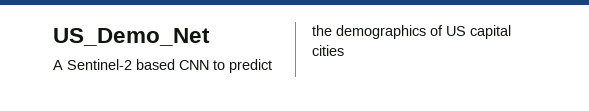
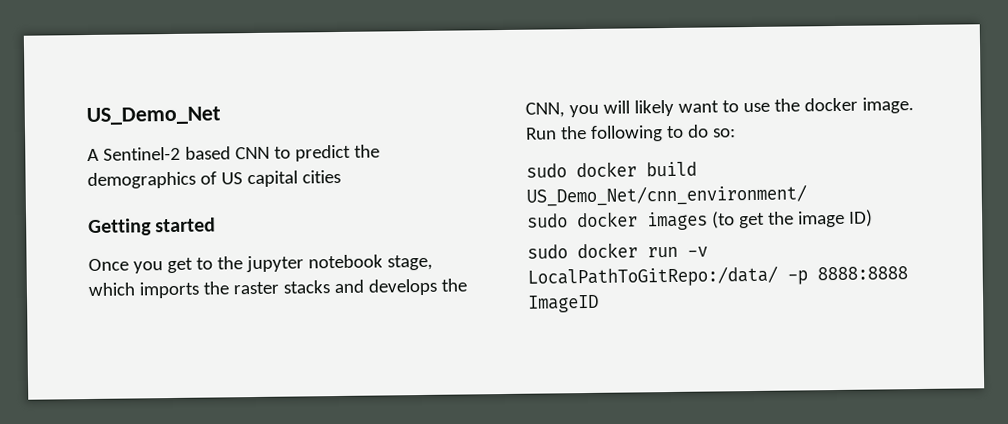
(344, 50) none -> [88,217,217,237] [88,254,433,274] [88,278,467,299] [525,97,914,118] [525,124,736,142] [526,161,697,178] [526,184,807,207] [527,209,873,231] [527,242,708,259] [527,265,908,288] [528,294,599,313] // Getting started // Once you get to the jupyter notebook stage, which imports the raster stacks and develops the CNN, you will likely want to use the docker image. Run the following to do so: // sudo docker build US_Demo_Net/cnn_environment/ // sudo docker images (to get the image ID) // sudo docker run -v LocalPathToGitRepo:/data/ -p 8888:8888 ImageID

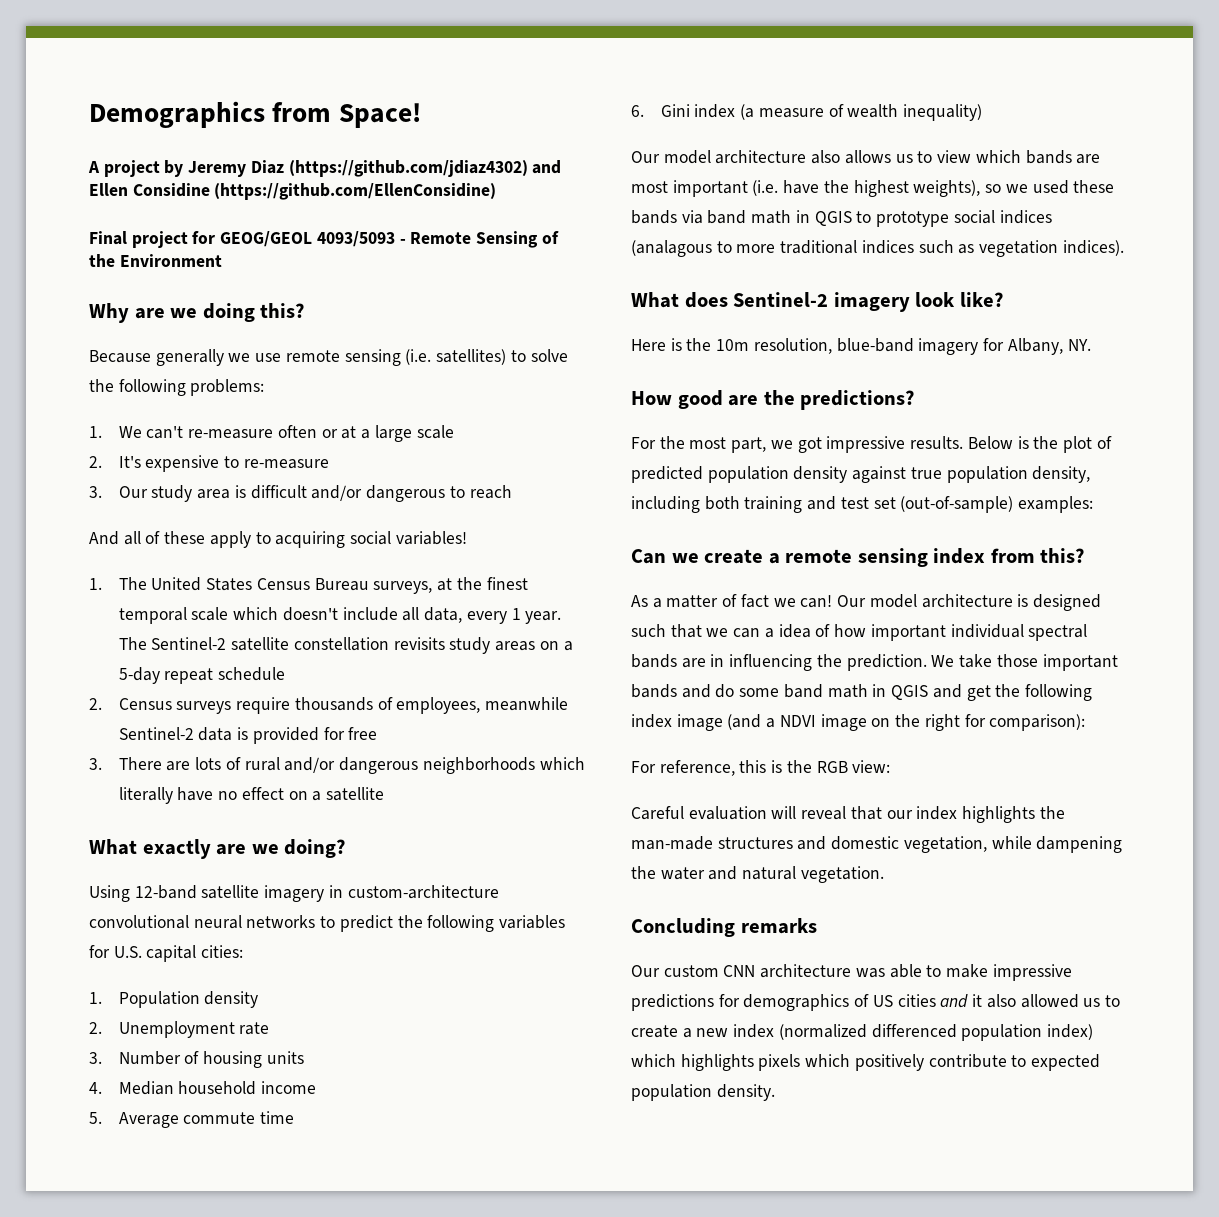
[86,106,221,126] [87,144,380,162] US_Demo_Net // A Sentinel-2 based CNN to predict the -> [89,101,421,128] [88,160,562,177] [89,183,497,200] [89,231,559,248] [89,254,222,267] [89,303,305,323] [89,349,568,366] [89,379,265,396] [89,425,454,442] [89,455,329,472] [89,485,512,502] [89,531,467,548] [89,577,528,594] [118,607,562,624] [118,637,573,654] [118,667,286,684] [89,697,569,714] [118,727,378,744] [89,757,585,774] [118,787,385,804] [89,839,346,859] [89,885,499,902] [89,915,566,932] [89,945,244,962] [89,991,259,1008] [89,1021,270,1038] [89,1051,304,1068] [89,1081,317,1095] [89,1111,295,1128] [631,104,983,121] [631,150,1101,164] [631,180,1115,197] [631,210,1052,227] [631,240,1124,257] [631,292,1003,312] [631,338,1091,355] [631,390,915,410] [631,436,1112,453] [631,466,1091,483] [631,496,1094,513] [631,548,1085,567] [631,594,1101,611] [631,624,1088,641] [631,654,1118,671] [631,684,1092,701] [631,714,1086,731] [631,760,891,776] [631,806,1065,823] [631,836,1123,853] [631,866,884,883] [631,918,817,937] [631,964,1072,981] [631,994,740,1011] Demographics from Space! // A project by Jeremy Diaz (https://github.com/jdiaz4302) and Ellen Considine (https://github.com/EllenConsidine) // Final project for GEOG/GEOL 4093/5093 - Remote Sensing of the Environment // Why are we doing this? // Because generally we use remote sensing (i.e. satellites) to solve the following problems: // 1. We can't re-measure often or at a large scale // 2. It's expensive to re-measure // 3. Our study area is difficult and/or dangerous to reach // And all of these apply to acquiring social variables! // 1. The United States Census Bureau surveys, at the finest temporal scale which doesn't include all data, every 1 year. The Sentinel-2 satellite constellation revisits study areas on a 5-day repeat schedule // 2. Census surveys require thousands of employees, meanwhile Sentinel-2 data is provided for free // 3. There are lots of rural and/or dangerous neighborhoods which literally have no effect on a satellite // What exactly are we doing? // Using 12-band satellite imagery in custom-architecture convolutional neural networks to predict the following variables for U.S. capital cities: // 1. Population density // 2. Unemployment rate // 3. Number of housing units // 4. Median household income // 5. Average commute time // 6. Gini index (a measure of wealth inequality) // Our model architecture also allows us to view which bands are most important (i.e. have the highest weights), so we used these bands via band math in QGIS to prototype social indices (analagous to more traditional indices such as vegetation indices). // What does Sentinel-2 imagery look like? // Here is the 10m resolution, blue-band imagery for Albany, NY. // How good are the predictions? // For the most part, we got impressive results. Below is the plot of predicted population density against true population density, including both training and test set (out-of-sample) examples: // Can we create a remote sensing index from this? // As a matter of fact we can! Our model architecture is designed such that we can a idea of how important individual spectral bands are in influencing the prediction. We take those important bands and do some band math in QGIS and get the following index image (and a NDVI image on the right for comparison): // For reference, this is the RGB view: // Careful evaluation will reveal that our index highlights the man-made structures and domestic vegetation, while dampening the water and natural vegetation. // Concluding remarks // Our custom CNN architecture was able to make impressive predictions for
[246,170,298,188] capital -> (893, 1001) none
[88,217,217,237] [88,254,433,274] [88,278,467,299] [525,97,914,118] [525,124,736,142] [526,161,697,178] [526,184,807,207] [527,209,873,231] [527,242,708,259] [527,265,908,288] [528,294,599,313] // Getting started // Once you get to the jupyter notebook stage, which imports the raster stacks and develops the CNN, you will likely want to use the docker image. Run the following to do so: // sudo docker build US_Demo_Net/cnn_environment/ // sudo docker images (to get the image ID) // sudo docker run -v LocalPathToGitRepo:/data/ -p 8888:8888 ImageID -> [940,994,1120,1008] [631,1024,1094,1041] [631,1054,1101,1071] [631,1084,775,1101] and it also allowed us to create a new index (normalized differenced population index) which highlights pixels which positively contribute to expected population density.

